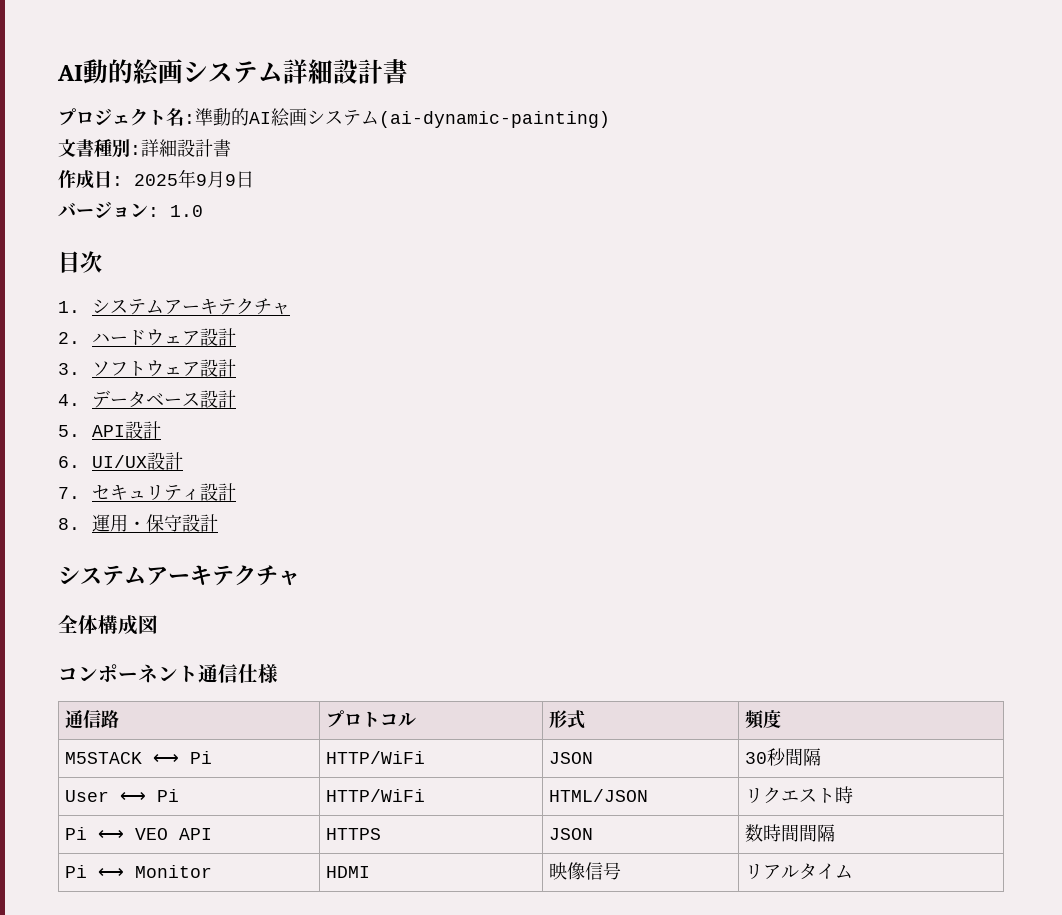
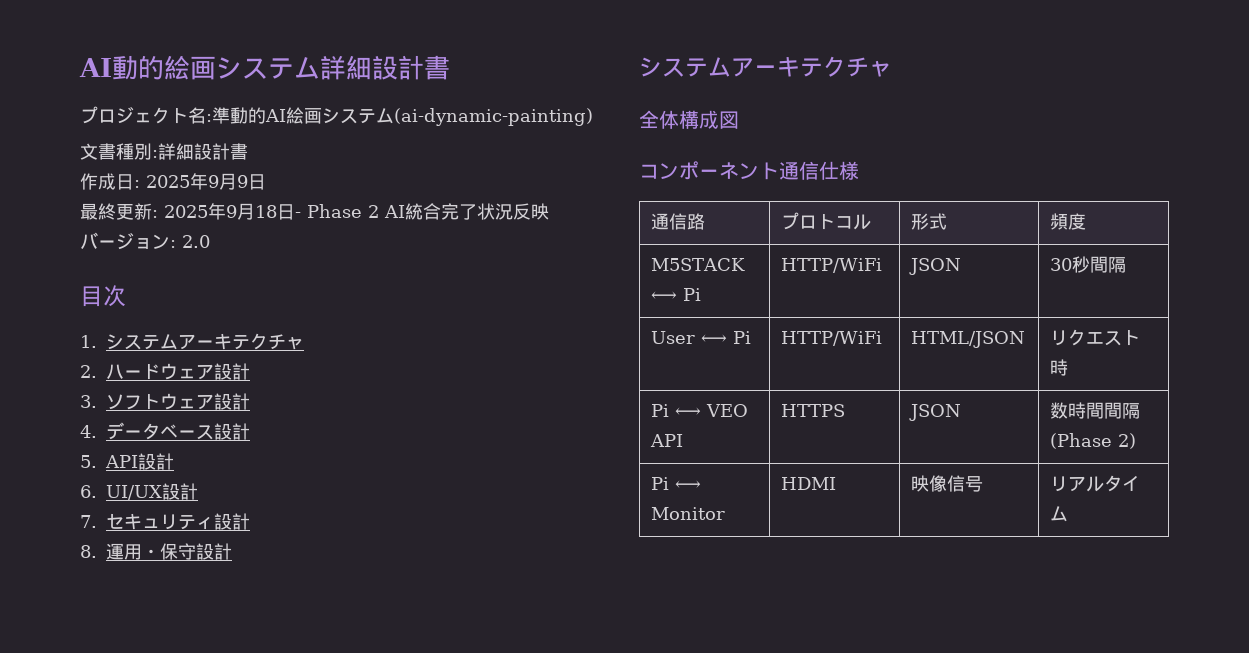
(254, 179) none -> [80,203,549,220] // 最終更新: 2025年9月18日- Phase 2 AI統合完了状況反映
[170,205,203,217] 1.0 -> [182,235,210,248] 2.0
(836, 833) none -> [1050,433,1137,449] (Phase 2)

